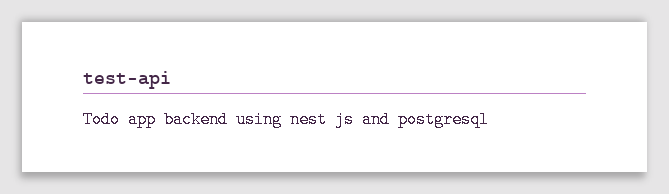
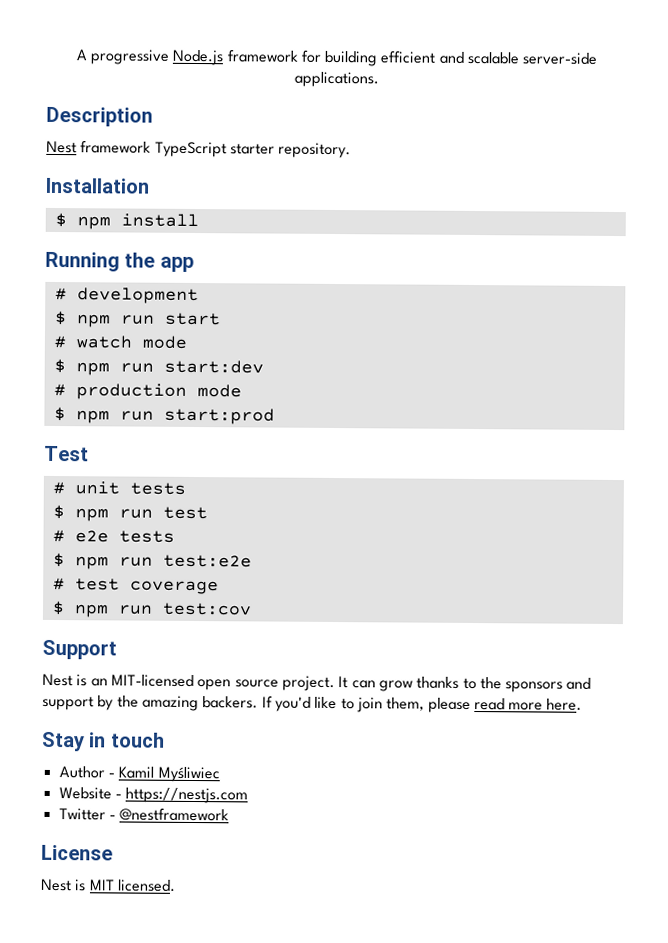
[83,71,171,89] [83,111,489,128] test-api // Todo app backend using nest js and postgresql -> [75,49,599,67] [294,71,379,88] [46,106,153,127] [46,140,352,159] [45,177,150,194] [54,212,199,230] [45,251,194,272] [54,287,199,305] [54,310,221,328] [53,335,187,349] [53,358,264,376] [53,383,242,400] [53,406,275,425] [44,445,89,462] [52,481,186,495] [52,504,208,522] [52,529,175,543] [52,552,252,570] [52,577,219,595] [51,600,252,618] [42,639,117,660] [42,673,592,693] [42,695,583,713] [41,731,165,752] [58,766,220,783] [58,787,249,804] [58,807,230,822] [41,844,113,861] [40,878,176,892] A progressive Node.js framework for building efficient and scalable server-side applications. // Description // Nest framework TypeScript starter repository. // Installation // $ npm install // Running the app // # development // $ npm run start // # watch mode // $ npm run start:dev // # production mode // $ npm run start:prod // Test // # unit tests // $ npm run test // # e2e tests // $ npm run test:e2e // # test coverage // $ npm run test:cov // Support // Nest is an MIT-licensed open source project. It can grow thanks to the sponsors and support by the amazing backers. If you'd like to join them, please read more here. // Stay in touch // Author - Kamil Myśliwiec // Website - https://nestjs.com // Twitter - @nestframework // License // Nest is MIT licensed.

